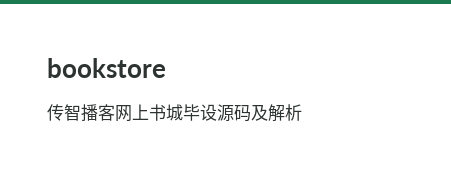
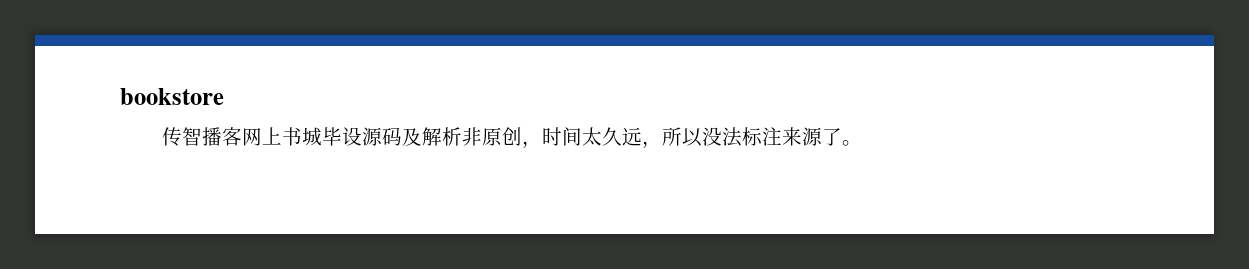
(302, 112) none -> [462,127,863,148] 非原创，时间太久远，所以没法标注来源了。

